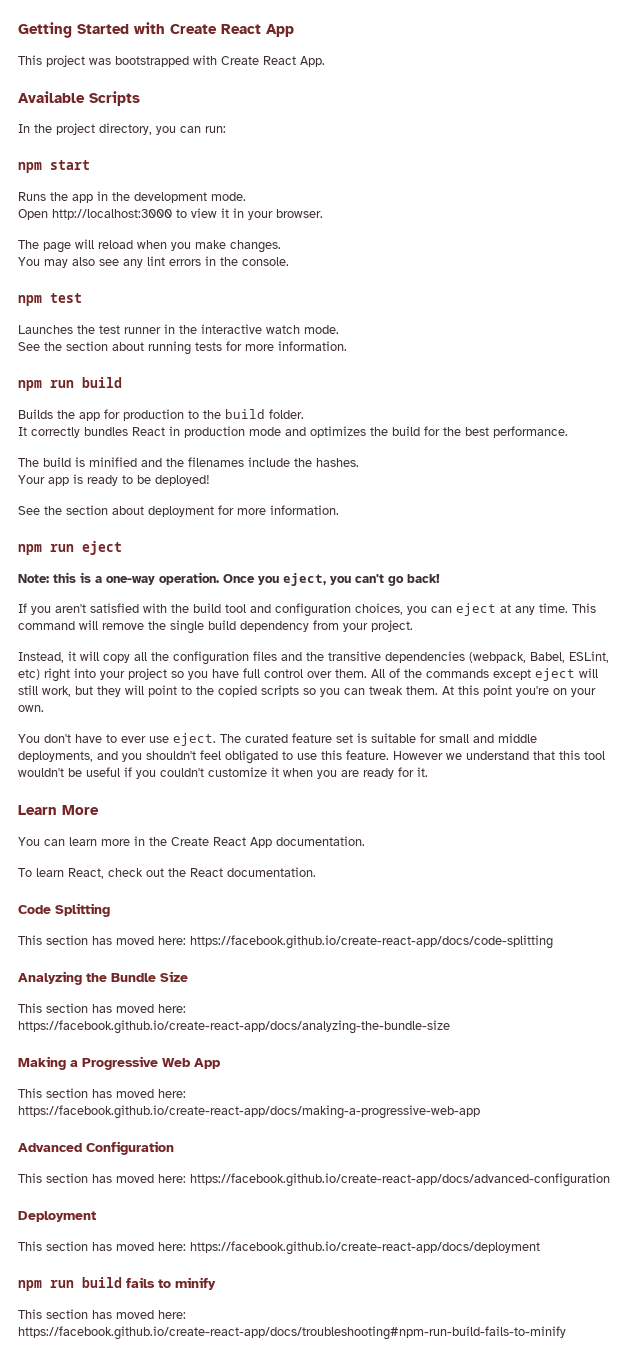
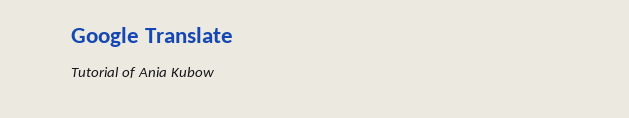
[18,22,294,38] [18,55,325,67] [18,91,140,106] [18,123,226,135] [18,160,90,173] [18,191,246,203] [18,208,323,220] [18,239,281,253] [18,256,289,268] [18,293,82,306] [18,324,339,334] [18,341,347,355] [18,377,122,391] [18,409,304,421] [18,426,568,438] [18,457,359,467] [18,474,210,486] [18,505,339,517] [18,541,122,555] [18,572,440,586] [18,603,596,617] [18,620,413,634] [18,651,609,665] [18,668,598,682] [18,685,596,697] [18,705,44,712] [18,733,537,746] [18,750,605,764] [18,767,428,779] [18,805,99,815] [18,836,365,848] [18,867,316,879] [18,903,110,917] [18,935,553,949] [18,971,188,985] [18,1003,186,1013] [18,1020,450,1034] [18,1056,221,1070] [18,1088,186,1098] [18,1105,480,1119] [18,1141,174,1155] [18,1173,610,1187] [18,1211,96,1222] [18,1241,540,1255] [18,1277,216,1291] [18,1309,186,1319] [18,1326,566,1340] Getting Started with Create React App // This project was bootstrapped with Create React App. // Available Scripts // In the project directory, you can run: // npm start // Runs the app in the development mode. // Open http://localhost:3000 to view it in your browser. // The page will reload when you make changes. // You may also see any lint errors in the console. // npm test // Launches the test runner in the interactive watch mode. // See the section about running tests for more information. // npm run build // Builds the app for production to the build folder. // It correctly bundles React in production mode and optimizes the build for the best performance. // The build is minified and the filenames include the hashes. // Your app is ready to be deployed! // See the section about deployment for more information. // npm run eject // Note: this is a one-way operation. Once you eject, you can't go back! // If you aren't satisfied with the build tool and configuration choices, you can eject at any time. This command will remove the single build dependency from your project. // Instead, it will copy all the configuration files and the transitive dependencies (webpack, Babel, ESLint, etc) right into your project so you have full control over them. All of the commands except eject will still work, but they will point to the copied scripts so you can tweak them. At this point you're on your own. // You don't have to ever use eject. The curated feature set is suitable for small and middle deployments, and you shouldn't feel obligated to use this feature. However we understand that this tool wouldn't be useful if you couldn't customize it when you are ready for it. // Learn More // You can learn more in the Create React App documentation. // To learn React, check out the React documentation. // Code Splitting // This section has moved here: https://facebook.github.io/create-react-app/docs/code-splitting // Analyzing the Bundle Size // This section has moved here: https://facebook.github.io/create-react-app/docs/analyzing-the-bundle-size // Making a Progressive Web App // This section has moved here: https://facebook.github.io/create-react-app/docs/making-a-progressive-web-app // Advanced Configuration // This section has moved here: https://facebook.github.io/create-react-app/docs/advanced-configuration // Deployment // This section has moved here: https://facebook.github.io/create-react-app/docs/deployment // npm run build fails to minify // This section has moved here: https://facebook.github.io/create-react-app/docs/troubleshooting#npm-run-build-fails-to-minify -> [71,27,234,47] [71,67,214,78] Google Translate // Tutorial of Ania Kubow

